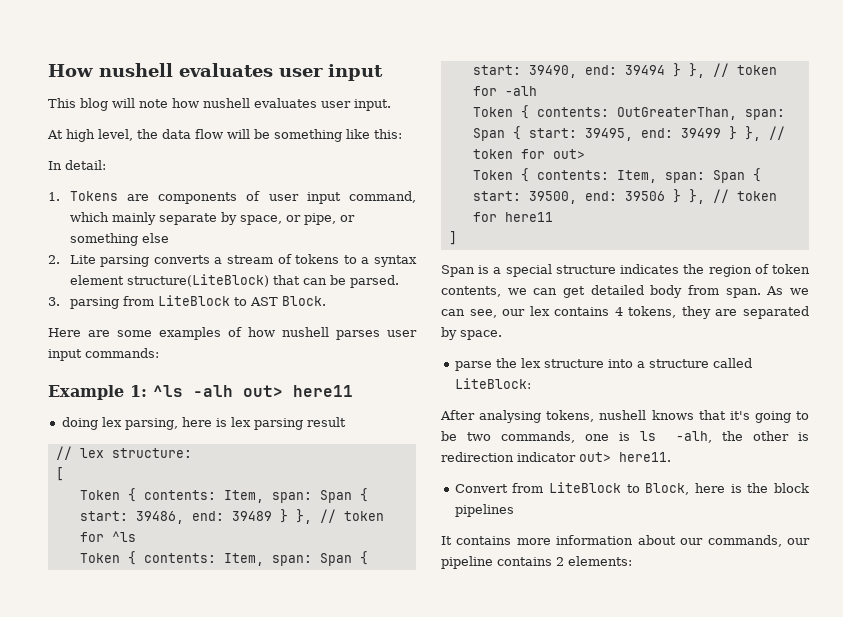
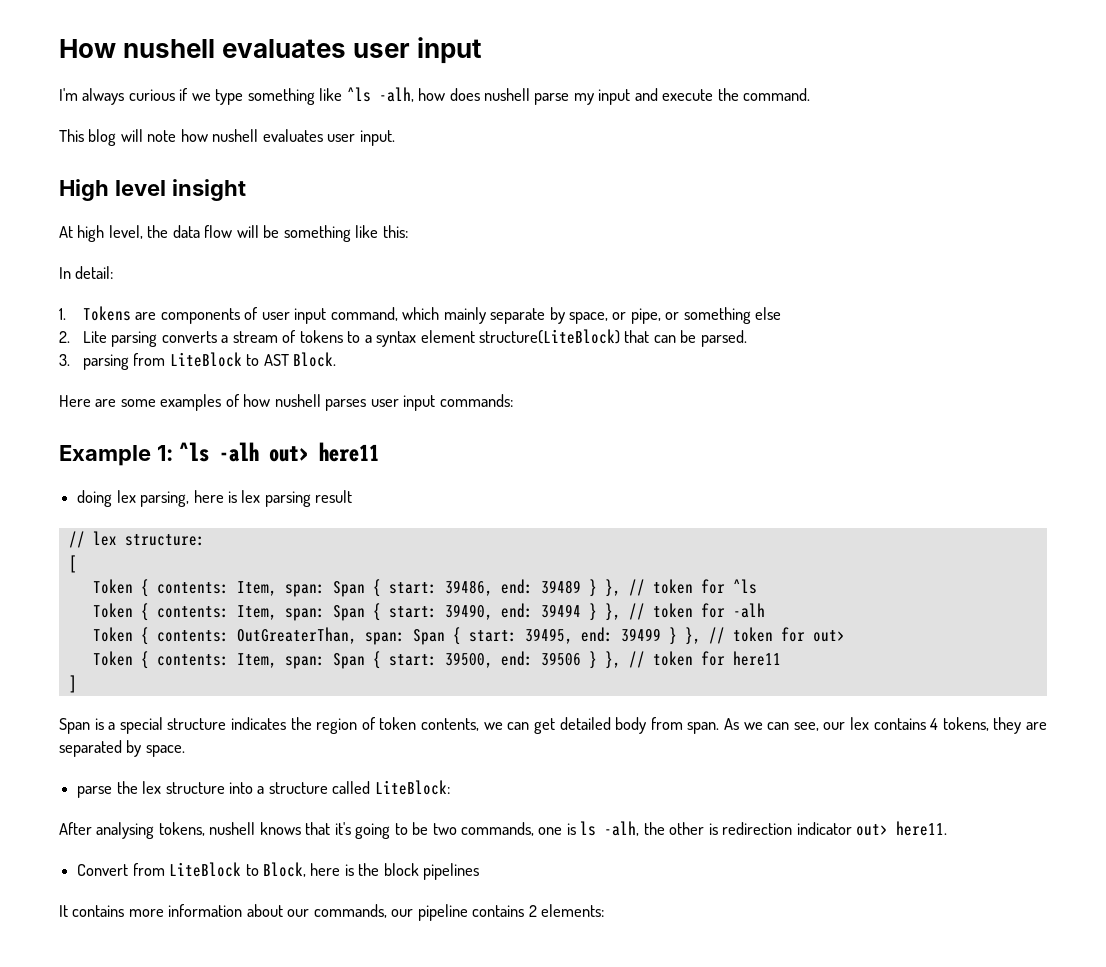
(383, 72) none -> [59,87,811,105] // I'm always curious if we type something like ^ls -alh, how does nushell parse my input and execute the command.
(391, 105) none -> [59,179,246,201] // High level insight

